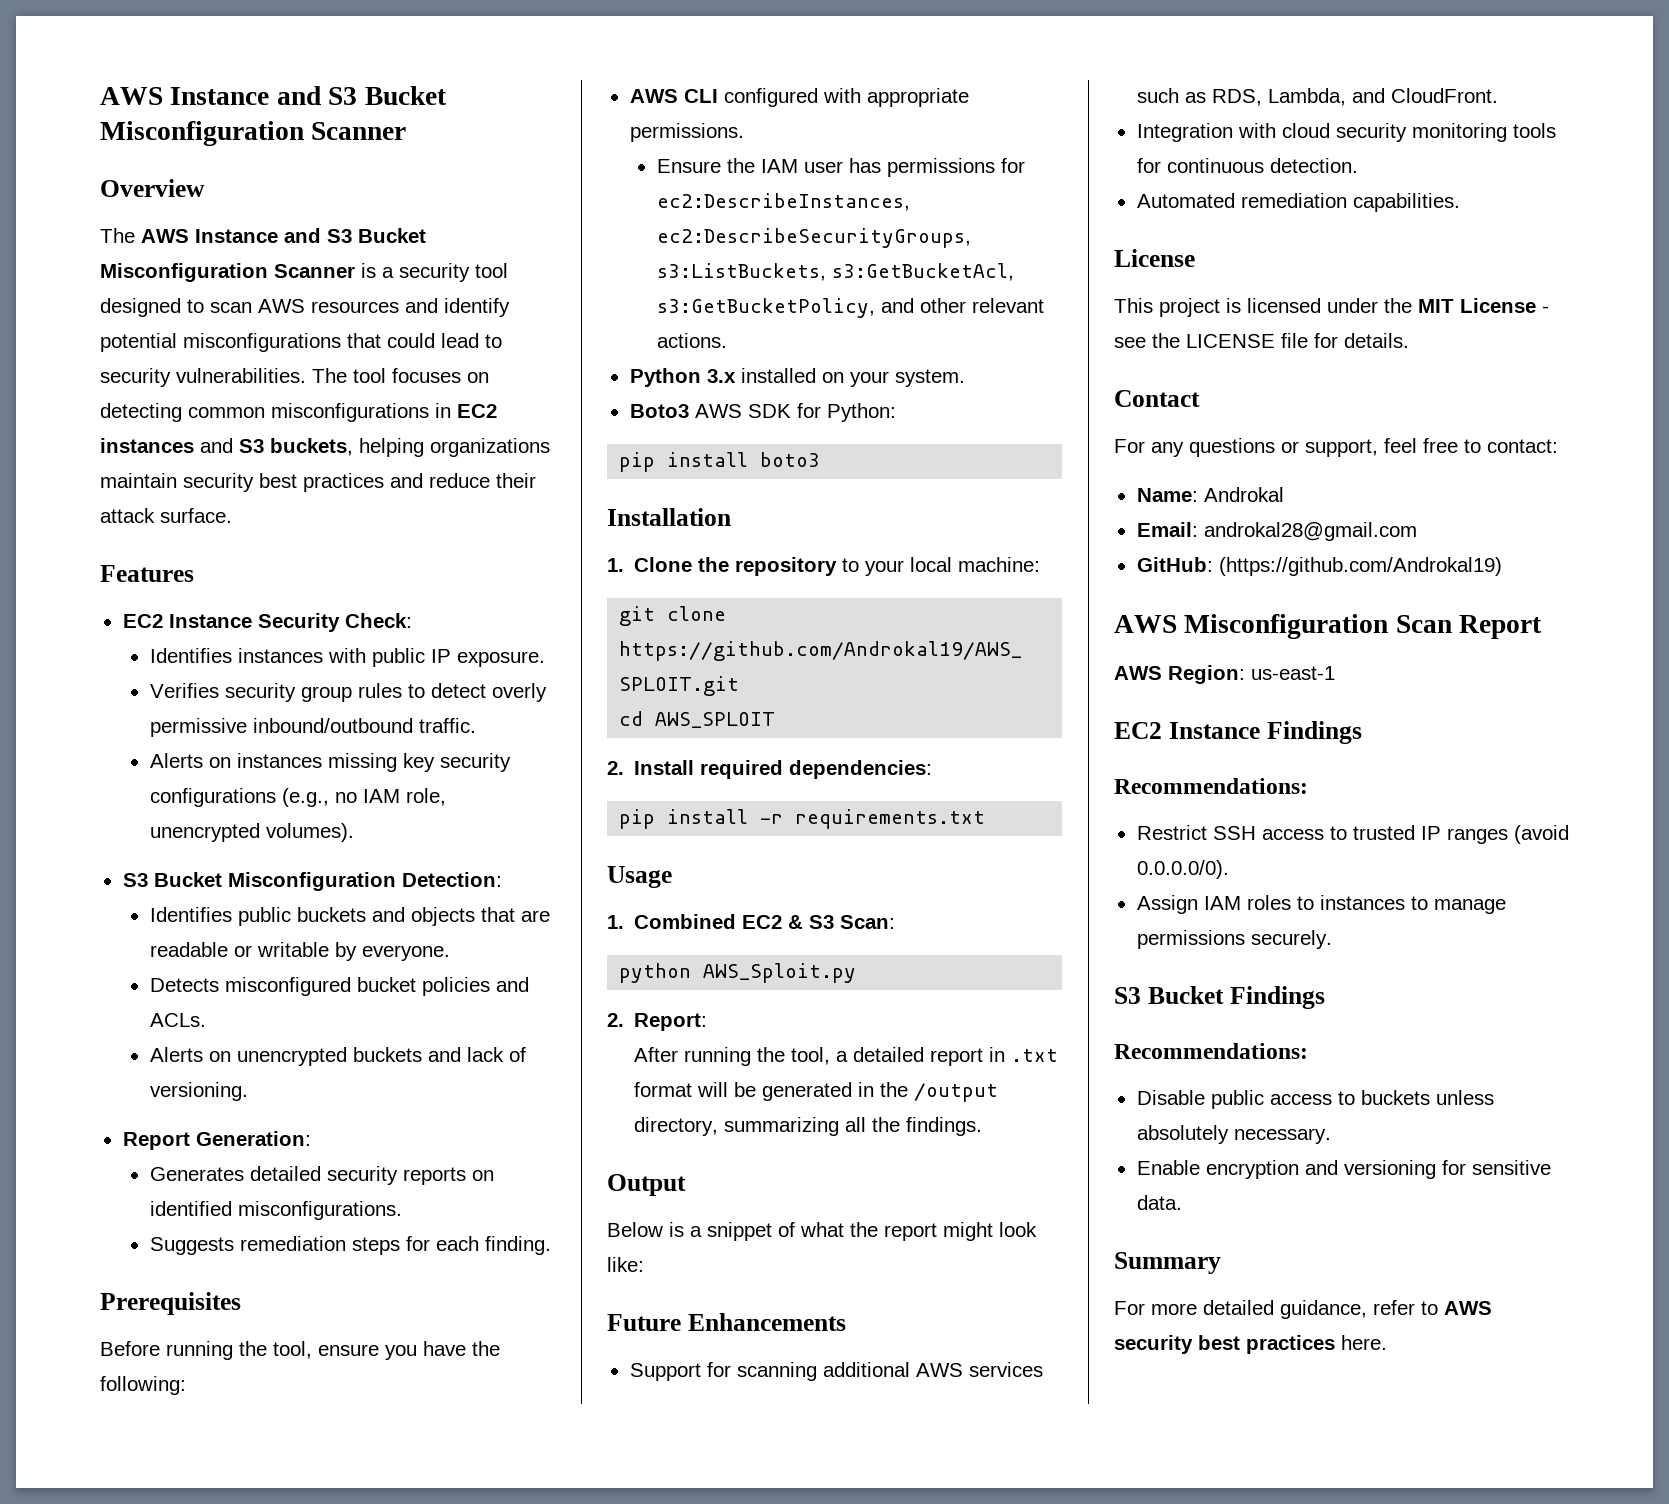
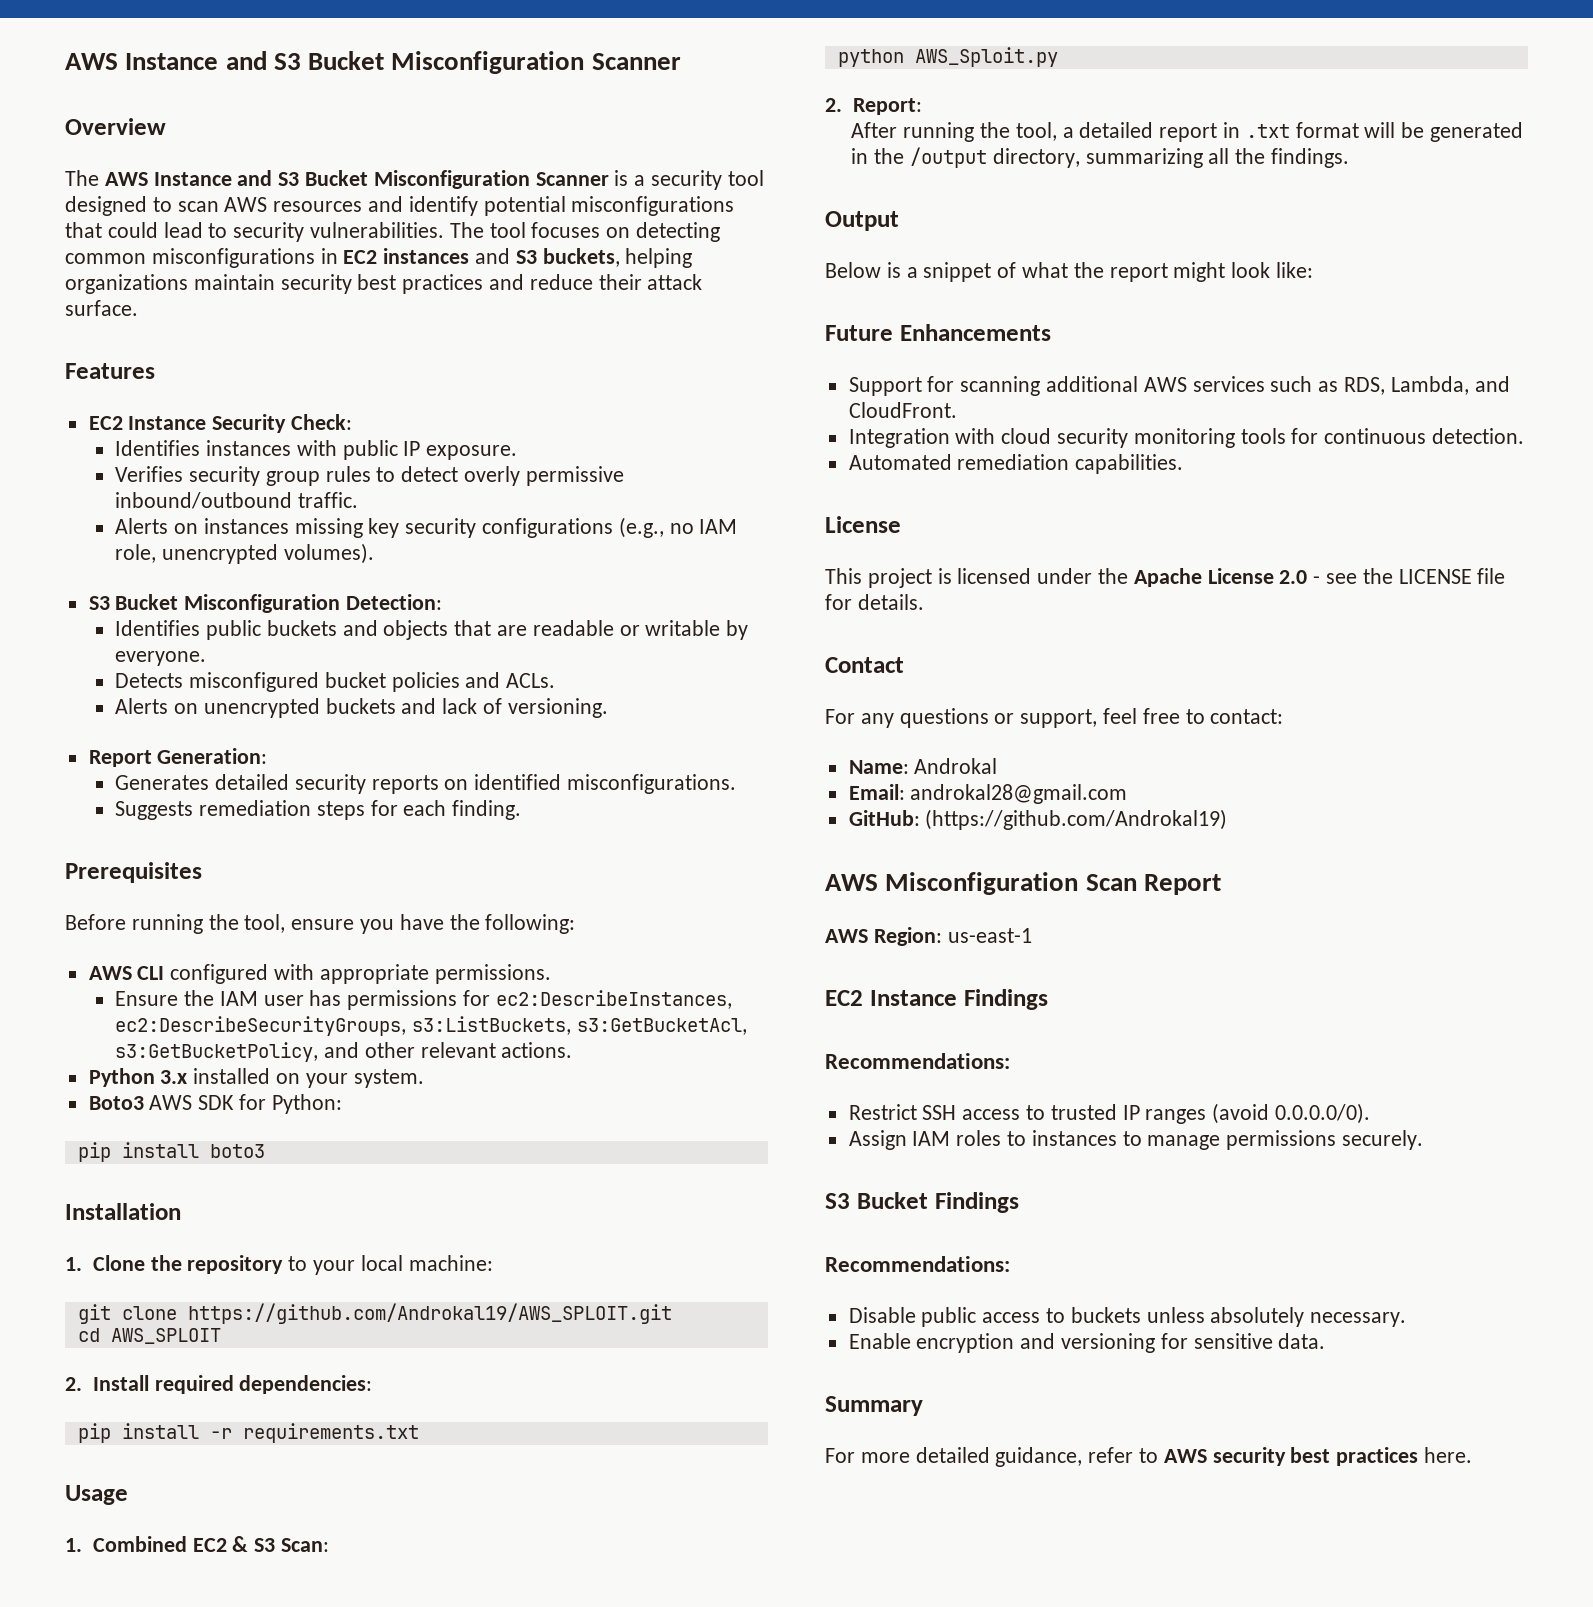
[1418,298,1536,313] MIT License -> [1133,568,1308,587] Apache License 2.0

